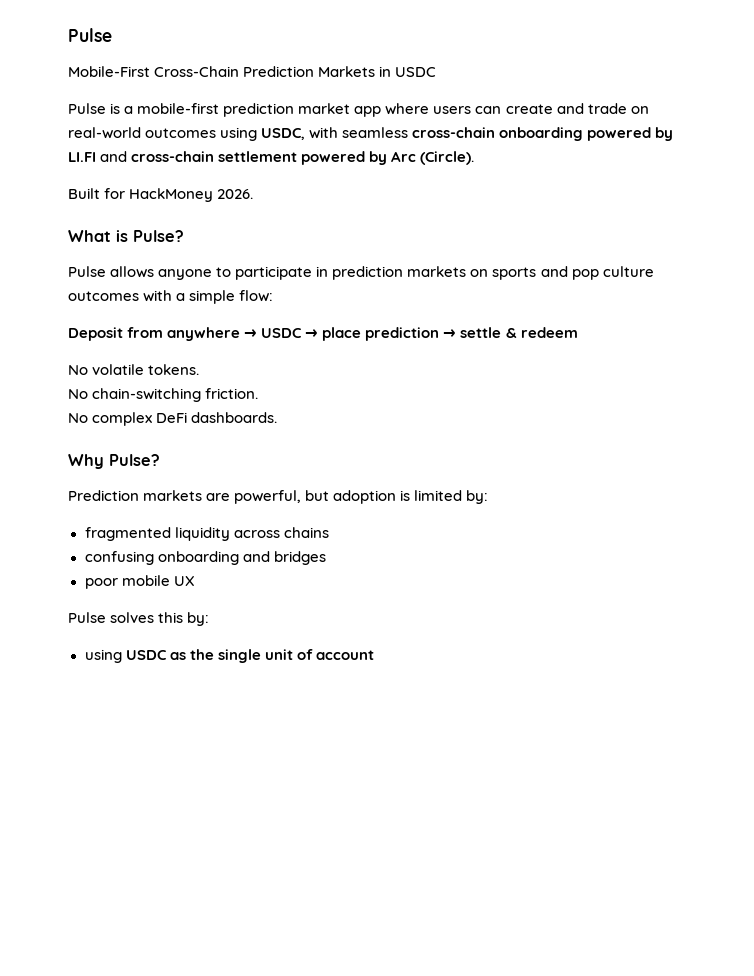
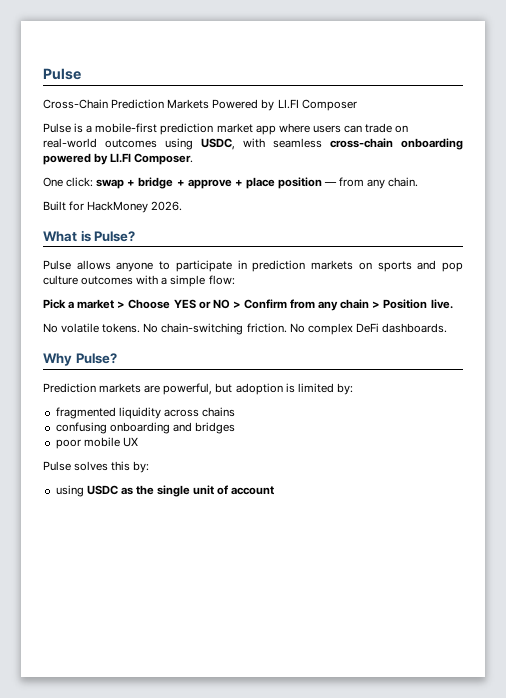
[68,66,150,77] Mobile-First -> (81, 74) none
[379,66,437,77] in USDC -> [212,99,357,111] Powered by LI.FI Composer
[505,103,584,114] create and -> (362, 129) none
[100,151,475,165] and cross-chain settlement powered by Arc (Circle). -> [134,153,194,165] [43,177,419,189] Composer. // One click: swap + bridge + approve + place position — from any chain.
[68,327,578,341] Deposit from anywhere → USDC → place prediction → settle & redeem -> [43,299,453,311] Pick a market > Choose YES or NO > Confirm from any chain > Position live.
(200, 369) // -> (141, 328) none
(259, 393) // -> (287, 328) none

